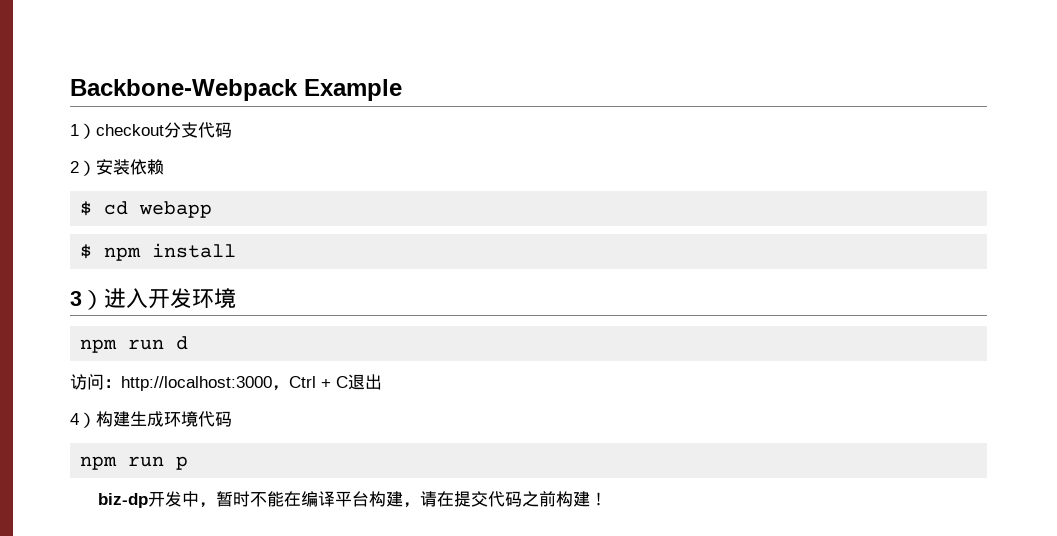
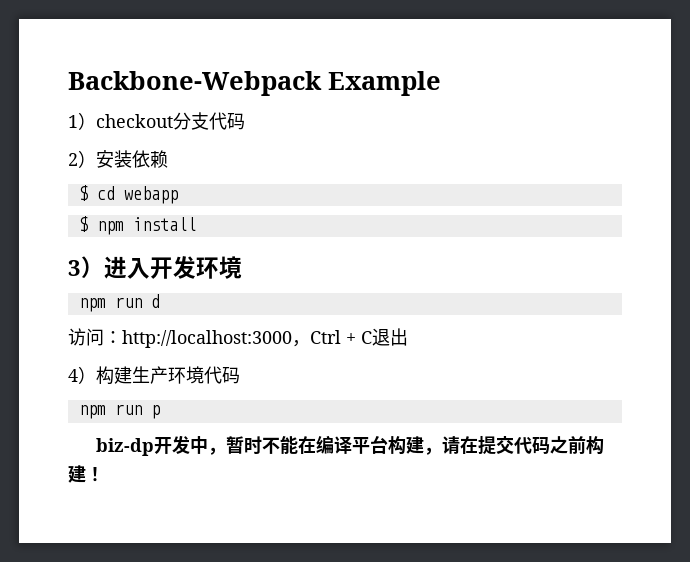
[147,411,164,427] 成 -> [150,366,168,384] 产

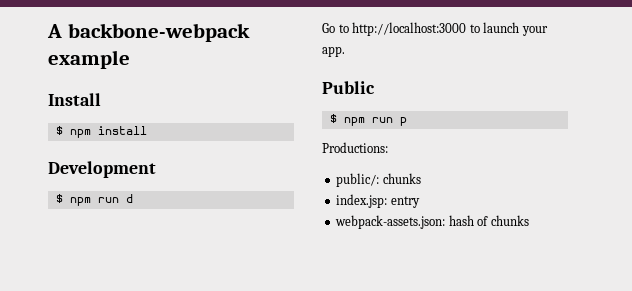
[68,71,441,96] [68,112,245,130] [68,150,168,168] [78,185,178,204] Backbone-Webpack Example // 1）checkout分支代码 // 2）安装依赖 // $ cd webapp -> [47,23,250,42] [48,50,130,69] [48,93,101,106] A backbone-webpack example // Install
[68,256,242,279] 3）进入开发环境 // -> [48,161,156,178] [55,194,63,203] Development // $
[68,328,408,348] [68,366,240,385] [78,404,160,419] [95,435,604,456] [68,465,104,483] 访问：http://localhost:3000，Ctrl + C退出 // 4）构建生产环境代码 // npm run p // biz-dp开发中，暂时不能在编译平台构建，请在提交代码之前构建！ -> [322,22,548,36] [322,46,345,57] [322,81,375,94] [329,114,407,126] [322,142,388,153] [336,173,421,187] [336,194,420,208] [335,215,529,229] Go to http://localhost:3000 to launch your app. // Public // $ npm run p // Productions: // public/: chunks // index.jsp: entry // webpack-assets.json: hash of chunks

